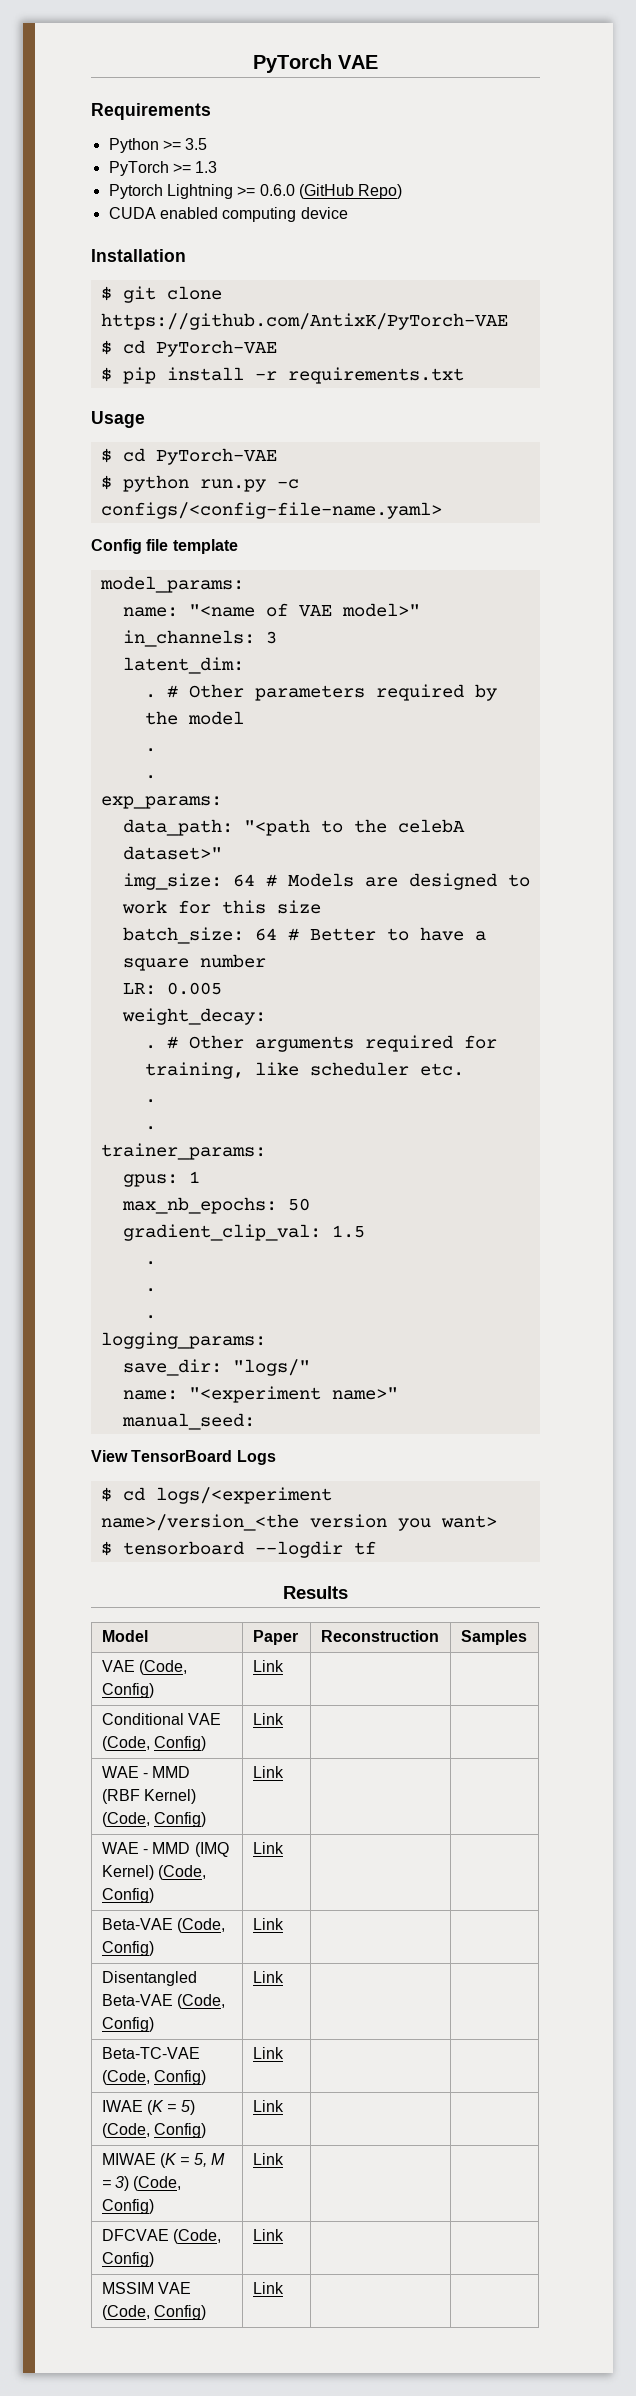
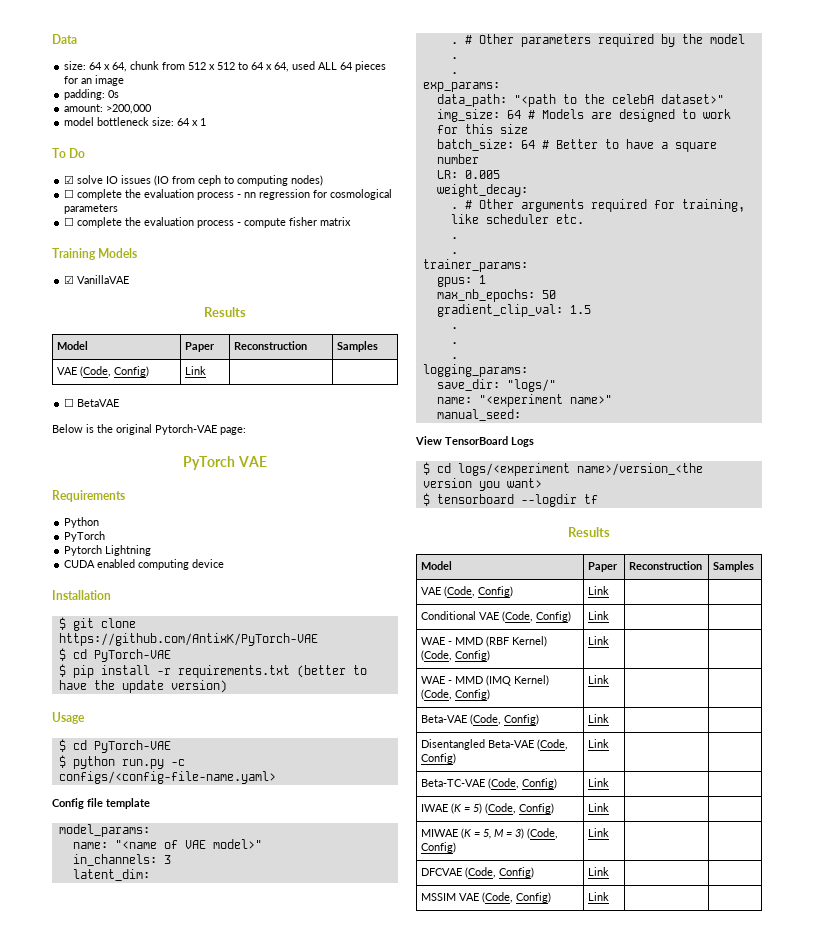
(253, 63) none -> [52,34,77,44] [64,61,387,72] [64,75,125,86] [64,89,120,100] [64,104,153,114] [64,117,207,126] [52,148,86,158] [64,175,324,186] [64,189,393,200] [64,204,119,214] [64,217,352,228] [52,248,138,260] [64,275,130,284] [204,307,246,317] [57,341,89,350] [185,342,216,352] [234,341,308,350] [337,341,379,352] [57,366,150,377] [185,366,207,375] [64,398,120,407] [52,424,246,435] Data // size: 64 x 64, chunk from 512 x 512 to 64 x 64, used ALL 64 pieces for an image // padding: 0s // amount: >200,000 // model bottleneck size: 64 x 1 // To Do // ☑ solve IO issues (IO from ceph to computing nodes) // ☐ complete the evaluation process - nn regression for cosmological parameters // ☐ complete the evaluation process - compute fisher matrix // Training Models // ☑ VanillaVAE // Results // Model | Paper | Reconstruction | Samples // VAE (Code, Config) | Link | | // ☐ BetaVAE // Below is the original Pytorch-VAE page: //
[162,138,208,150] [108,161,218,176] >= 3.5 // PyTorch >= 1.3 -> [64,531,106,542] // PyTorch
[237,184,403,199] >= 0.6.0 (GitHub Repo) -> (152, 550) none
(464, 375) none -> [296,665,367,678] [58,680,227,693] (better to have the update version)

